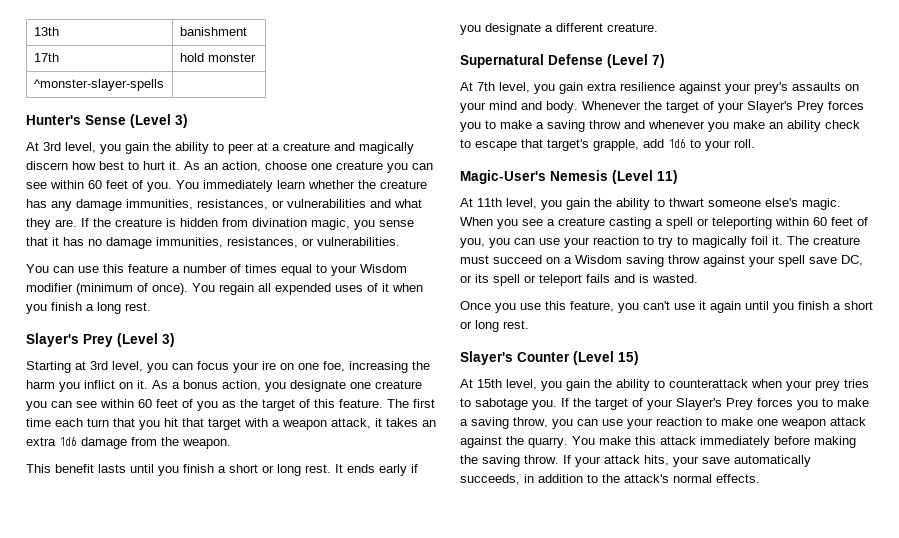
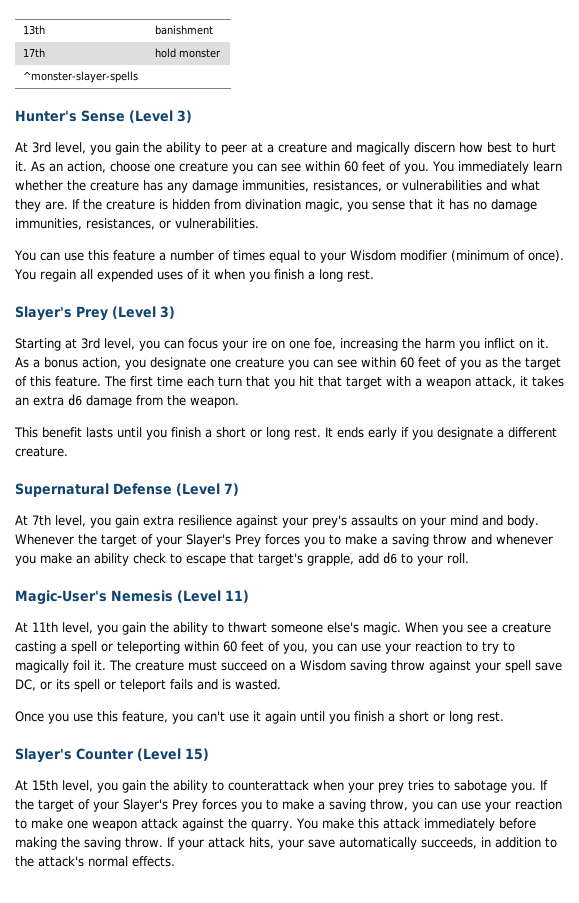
[59,436,77,446] 1d6 -> [68,394,82,406] d6
[668,138,686,148] 1d6 -> [383,552,397,564] d6

